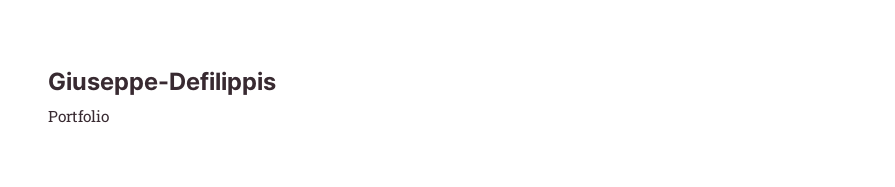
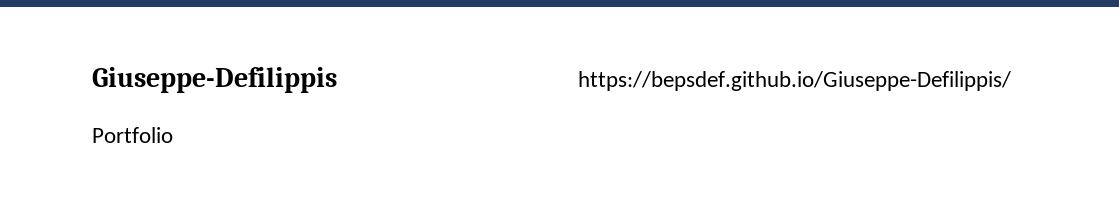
(109, 116) none -> [578,71,1011,91] https://bepsdef.github.io/Giuseppe-Defilippis/

